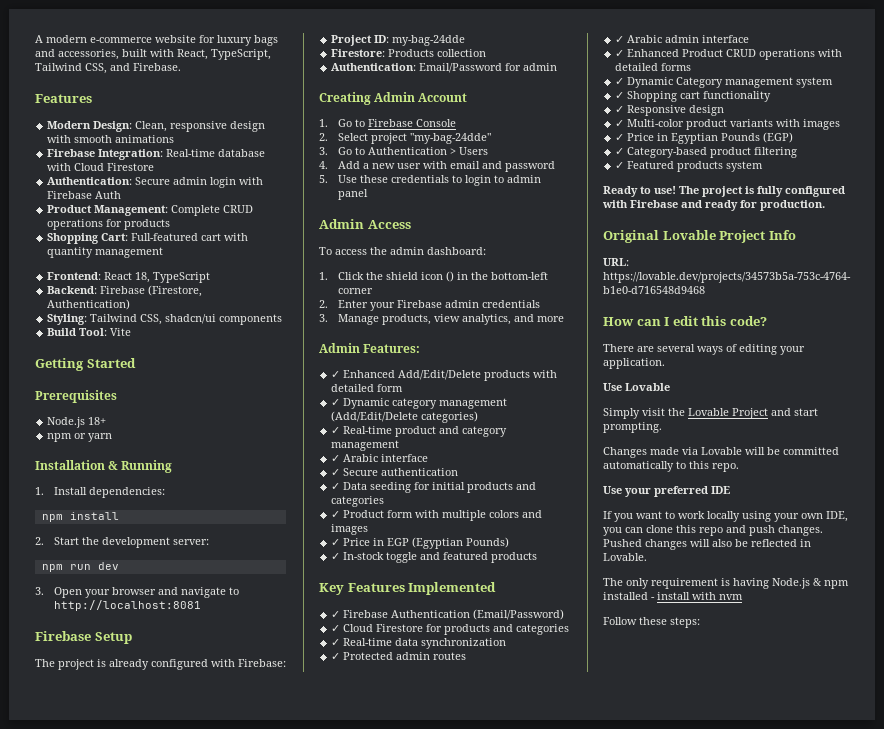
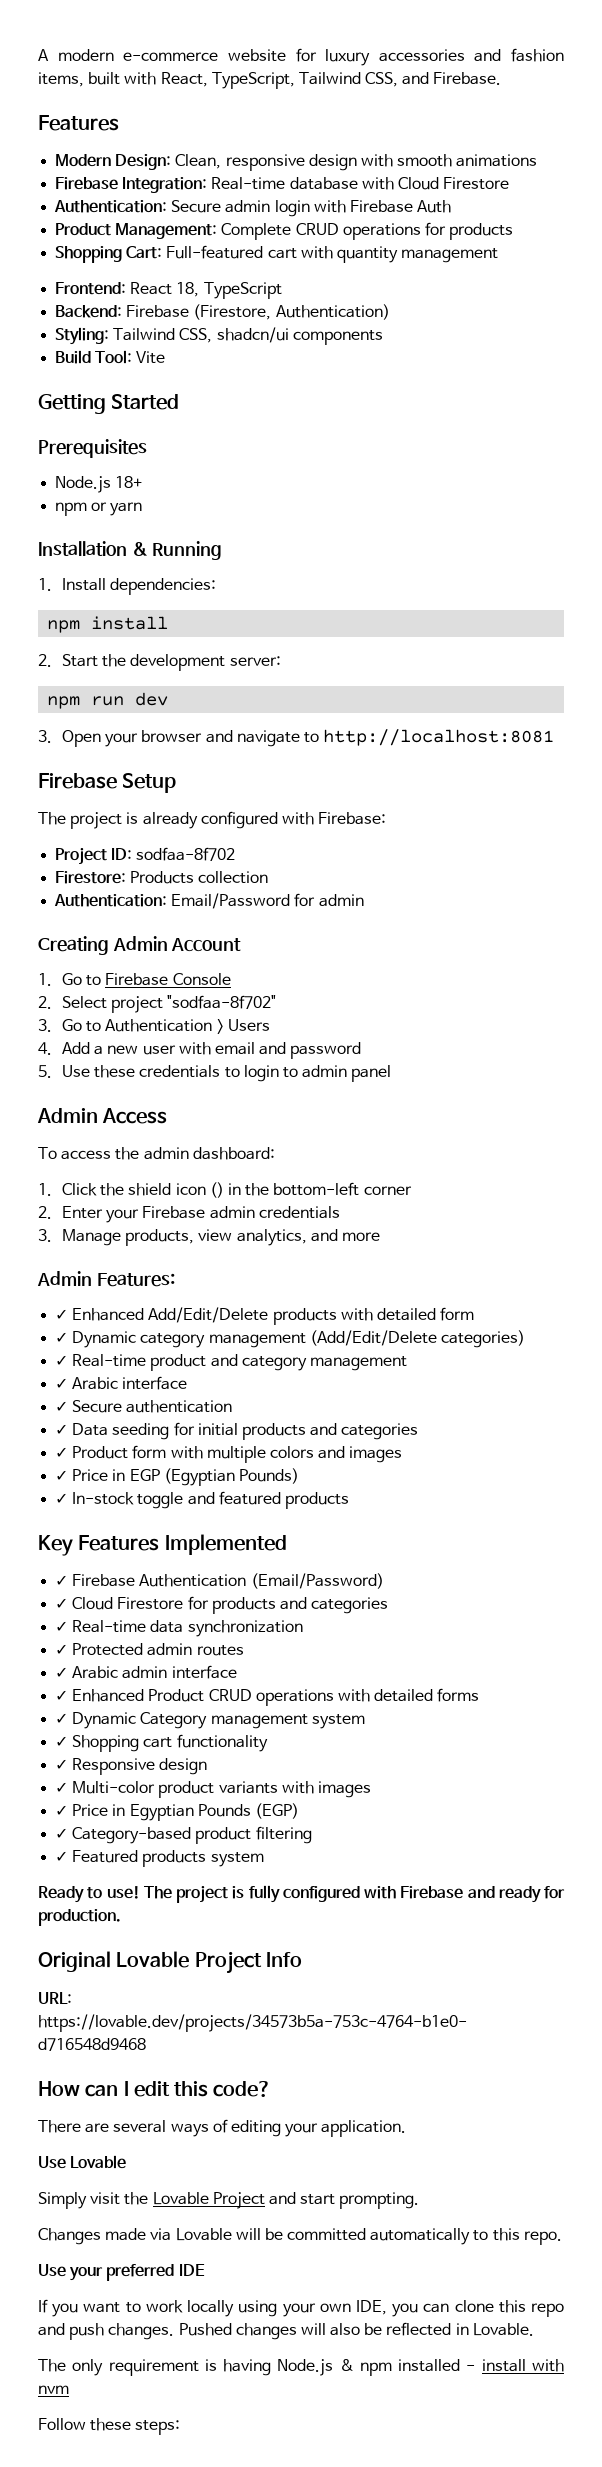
[254,35,278,46] [35,49,119,60] bags and accessories, -> [378,48,564,62] [38,72,84,87] accessories and fashion items,
[392,35,466,46] my-bag-24dde -> [136,847,236,861] sodfaa-8f702
[410,133,492,144] "my-bag-24dde" -> [167,995,277,1009] "sodfaa-8f702"

